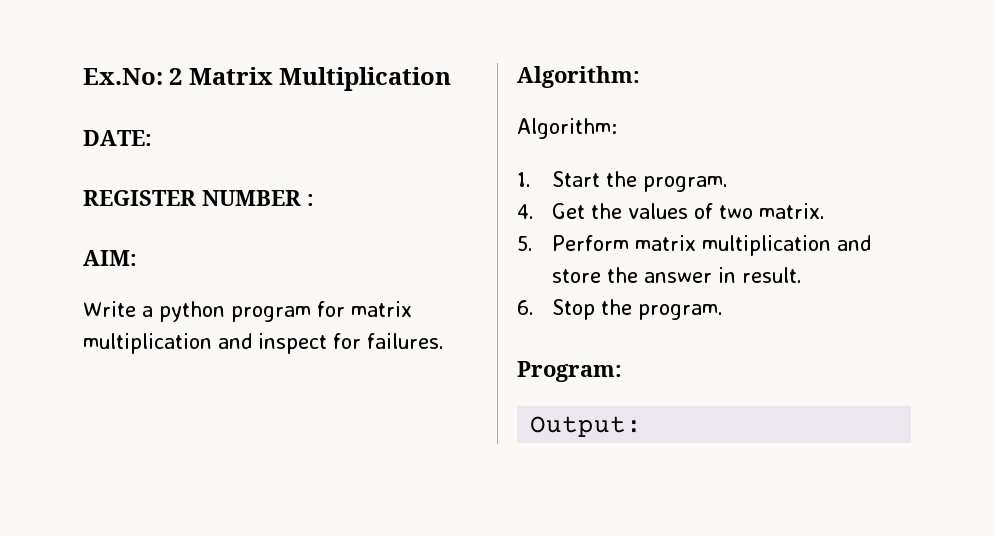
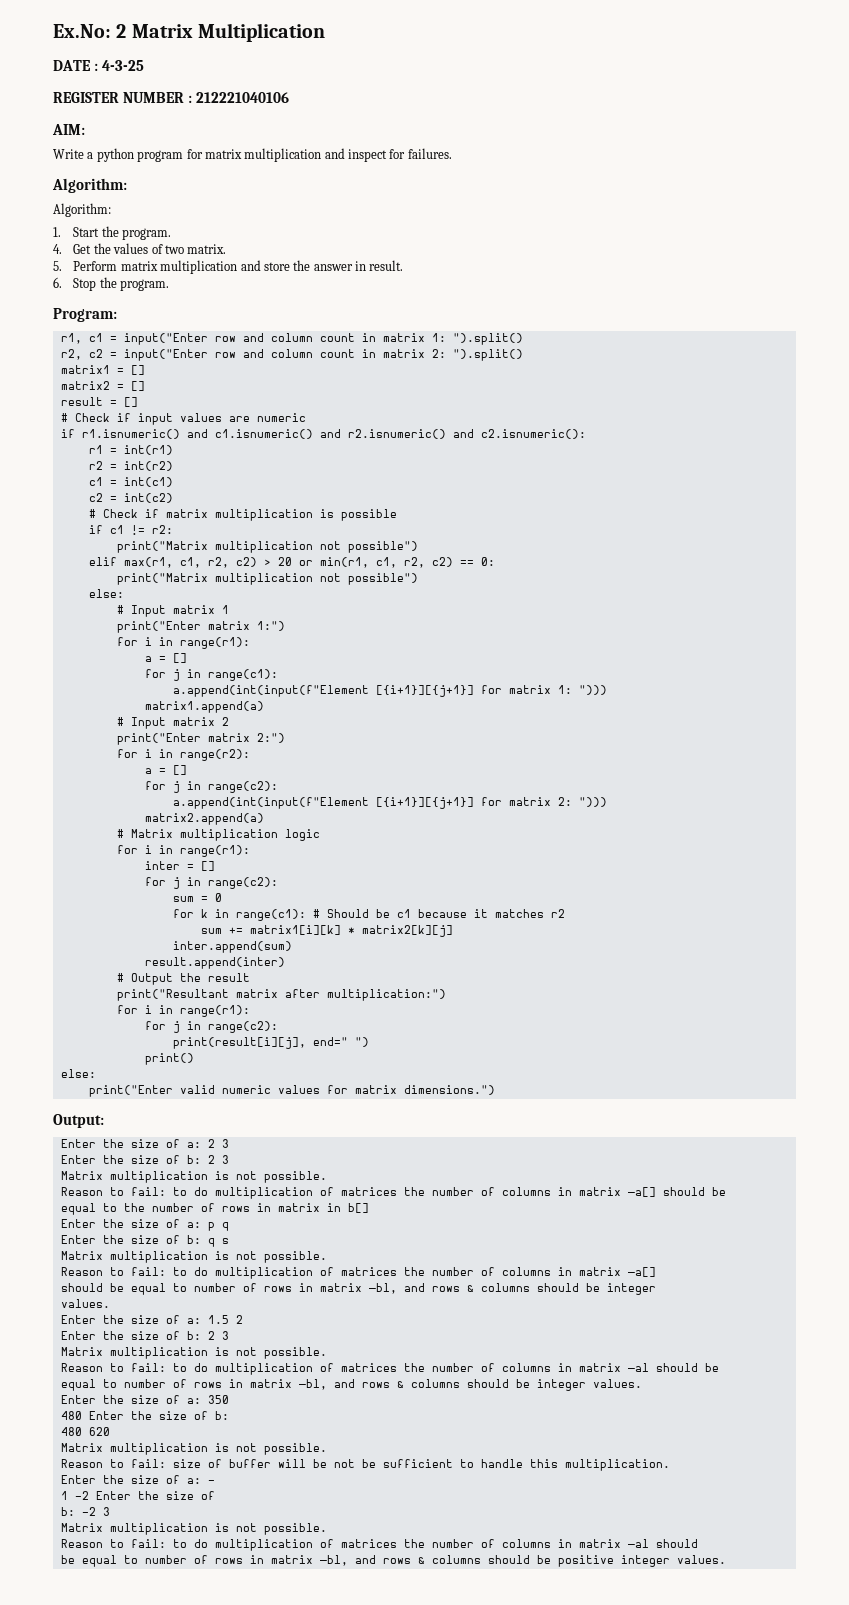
[83,130,152,146] DATE: -> [53,60,144,71] DATE : 4-3-25
(314, 200) none -> [195,92,289,103] 212221040106
[530,416,643,437] Output: -> [60,333,523,345] [60,349,523,361] [60,365,145,375] [60,381,145,391] [60,397,138,407] [60,413,306,425] [60,429,586,439] [88,445,173,455] [88,461,173,471] [88,477,173,487] [88,493,173,503] [88,509,397,521] [88,525,173,535] [116,541,418,553] [88,557,495,568] [116,573,418,585] [88,589,124,598] [116,605,229,617] [116,621,285,633] [116,637,250,649] [144,653,187,663] [144,669,278,681] [172,685,607,697] [144,701,264,713] [116,717,229,729] [116,733,285,745] [116,749,250,761] [144,765,187,775] [144,781,278,793] [172,797,607,809] [144,813,264,825] [116,829,320,841] [116,845,250,857] [144,861,215,871] [144,877,278,889] [172,893,222,902] [172,909,565,921] [200,925,453,937] [172,941,292,953] [144,957,285,969] [116,973,250,985] [116,989,446,1001] [116,1005,250,1017] [144,1021,278,1033] [172,1037,369,1049] [144,1053,194,1065] [60,1069,96,1078] [88,1085,495,1097] [53,1114,104,1128] [60,1139,229,1148] [60,1155,229,1164] [60,1171,327,1183] [60,1187,726,1199] [60,1203,369,1215] [60,1219,229,1231] [60,1235,229,1247] [60,1251,327,1263] [60,1267,656,1279] [60,1283,656,1295] [60,1299,110,1308] [60,1315,243,1324] [60,1331,229,1340] [60,1347,327,1359] [60,1363,719,1375] [60,1379,642,1391] [60,1395,229,1404] [60,1411,229,1420] [60,1427,110,1436] [60,1443,327,1455] [60,1459,670,1471] [60,1475,215,1484] [60,1491,215,1500] [60,1507,110,1516] [60,1523,327,1535] [60,1539,698,1551] [60,1555,726,1567] r1, c1 = input("Enter row and column count in matrix 1: ").split() // r2, c2 = input("Enter row and column count in matrix 2: ").split() // matrix1 = [] // matrix2 = [] // result = [] // # Check if input values are numeric // if r1.isnumeric() and c1.isnumeric() and r2.isnumeric() and c2.isnumeric(): // r1 = int(r1) // r2 = int(r2) // c1 = int(c1) // c2 = int(c2) // # Check if matrix multiplication is possible // if c1 != r2: // print("Matrix multiplication not possible") // elif max(r1, c1, r2, c2) > 20 or min(r1, c1, r2, c2) == 0: // print("Matrix multiplication not possible") // else: // # Input matrix 1 // print("Enter matrix 1:") // for i in range(r1): // a = [] // for j in range(c1): // a.append(int(input(f"Element [{i+1}][{j+1}] for matrix 1: "))) // matrix1.append(a) // # Input matrix 2 // print("Enter matrix 2:") // for i in range(r2): // a = [] // for j in range(c2): // a.append(int(input(f"Element [{i+1}][{j+1}] for matrix 2: "))) // matrix2.append(a) // # Matrix multiplication logic // for i in range(r1): // inter = [] // for j in range(c2): // sum = 0 // for k in range(c1): # Should be c1 because it matches r2 // sum += matrix1[i][k] * matrix2[k][j] // inter.append(sum) // result.append(inter) // # Output the result // print("Resultant matrix after multiplication:") // for i in range(r1): // for j in range(c2): // print(result[i][j], end=" ") // print() // else: // print("Enter valid numeric values for matrix dimensions.") // Output: // Enter the size of a: 2 3 // Enter the size of b: 2 3 // Matrix multiplication is not possible. // Reason to fail: to do multiplication of matrices the number of columns in matrix ―a[] should be // equal to the number of rows in matrix in b[] // Enter the size of a: p q // Enter the size of b: q s // Matrix multiplication is not possible. // Reason to fail: to do multiplication of matrices the number of columns in matrix ―a[] // should be equal to number of rows in matrix ―bl, and rows & columns should be integer // values. // Enter the size of a: 1.5 2 // Enter the size of b: 2 3 // Matrix multiplication is not possible. // Reason to fail: to do multiplication of matrices the number of columns in matrix ―al should be // equal to number of rows in matrix ―bl, and rows & columns should be integer values. // Enter the size of a: 350 // 480 Enter the size of b: // 480 620 // Matrix multiplication is not possible. // Reason to fail: size of buffer will be not be sufficient to handle this multiplication. // Enter the size of a: - // 1 -2 Enter the size of // b: -2 3 // Matrix multiplication is not possible. // Reason to fail: to do multiplication of matrices the number of columns in matrix ―al should // be equal to number of rows in matrix ―bl, and rows & columns should be positive integer values.

